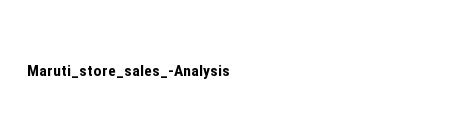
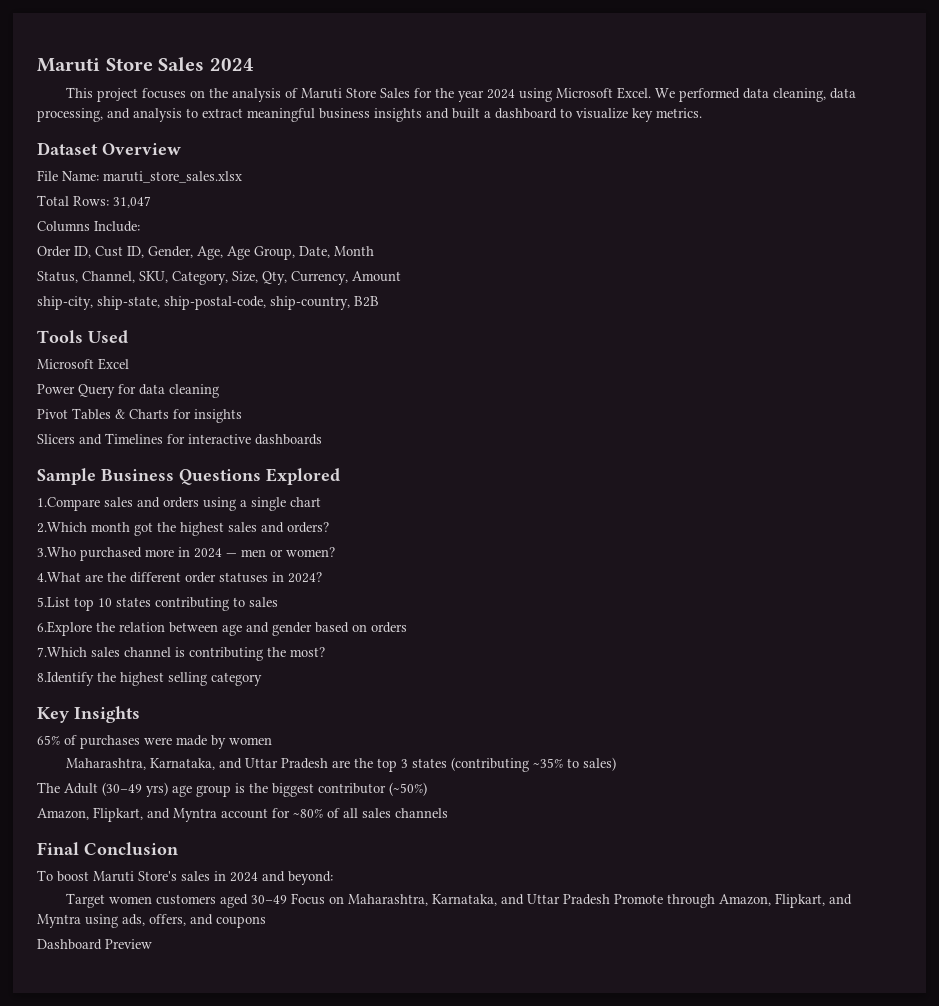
[27,65,230,79] Maruti_store_sales_-Analysis -> [37,57,254,72] [66,87,857,102] [37,108,702,122] [37,142,181,155] [37,170,242,183] [37,195,151,208] [37,221,140,232] [37,246,374,260] [37,271,401,285] [37,296,379,310] [37,330,128,343] [37,358,129,370] [37,384,219,398] [37,408,242,423] [37,433,322,445] [37,468,340,485] [37,497,321,511] [37,522,329,536] [37,547,335,561] [37,572,322,583] [37,597,278,611] [37,621,407,636] [37,647,325,661] [37,672,262,686] [37,706,140,723] [37,735,272,749] [66,757,617,772] [37,782,427,797] [37,807,448,822] [37,842,178,855] [37,870,333,885] [66,893,853,908] [37,914,266,928] [37,939,152,950] Maruti Store Sales 2024 // This project focuses on the analysis of Maruti Store Sales for the year 2024 using Microsoft Excel. We performed data cleaning, data processing, and analysis to extract meaningful business insights and built a dashboard to visualize key metrics. // Dataset Overview // File Name: maruti_store_sales.xlsx // Total Rows: 31,047 // Columns Include: // Order ID, Cust ID, Gender, Age, Age Group, Date, Month // Status, Channel, SKU, Category, Size, Qty, Currency, Amount // ship-city, ship-state, ship-postal-code, ship-country, B2B // Tools Used // Microsoft Excel // Power Query for data cleaning // Pivot Tables & Charts for insights // Slicers and Timelines for interactive dashboards // Sample Business Questions Explored // 1.Compare sales and orders using a single chart // 2.Which month got the highest sales and orders? // 3.Who purchased more in 2024 — men or women? // 4.What are the different order statuses in 2024? // 5.List top 10 states contributing to sales // 6.Explore the relation between age and gender based on orders // 7.Which sales channel is contributing the most? // 8.Identify the highest selling category // Key Insights // 65% of purchases were made by women // Maharashtra, Karnataka, and Uttar Pradesh are the top 3 states (contributing ~35% to sales) // The Adult (30–49 yrs) age group is the biggest contributor (~50%) // Amazon, Flipkart, and Myntra account for ~80% of all sales channels // Final Conclusion // To boost Maruti Store's sales in 2024 and beyond: // Target women customers aged 30–49 Focus on Maharashtra, Karnataka, and Uttar Pradesh Promote through Amazon, Flipkart, and Myntra using ads, offers, and coupons // Dashboard Preview

